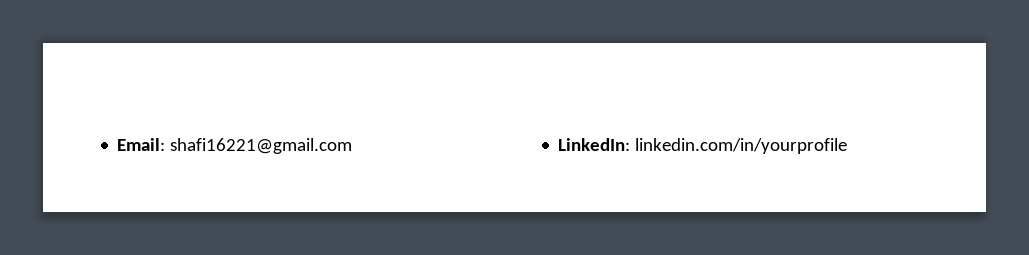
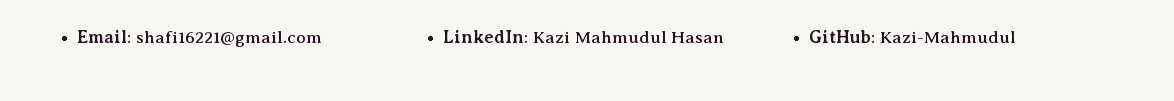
[635,138,848,154] linkedin.com/in/yourprofile -> [532,31,725,43] [809,30,1016,43] Kazi Mahmudul Hasan // GitHub: Kazi-Mahmudul

